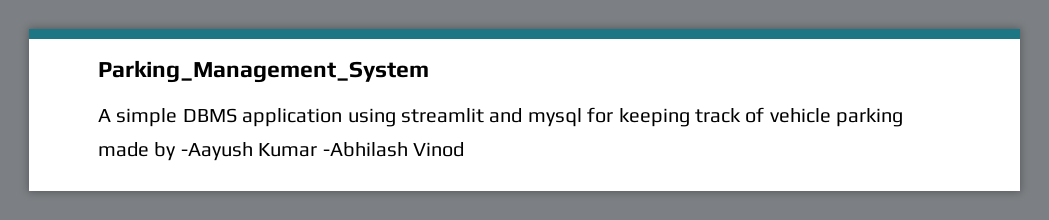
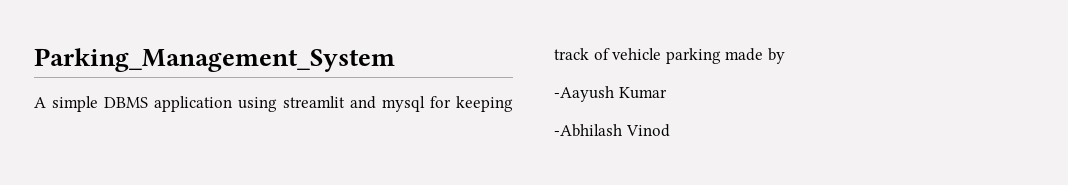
(177, 151) none -> (785, 56) //
(318, 150) none -> (667, 93) //

